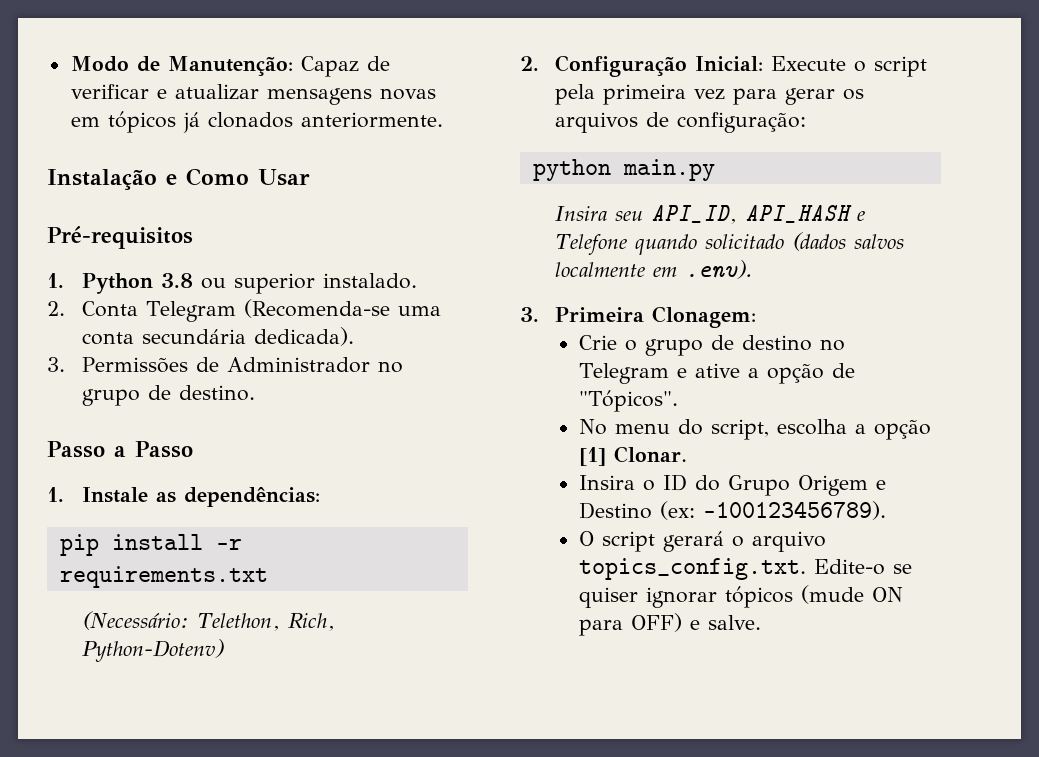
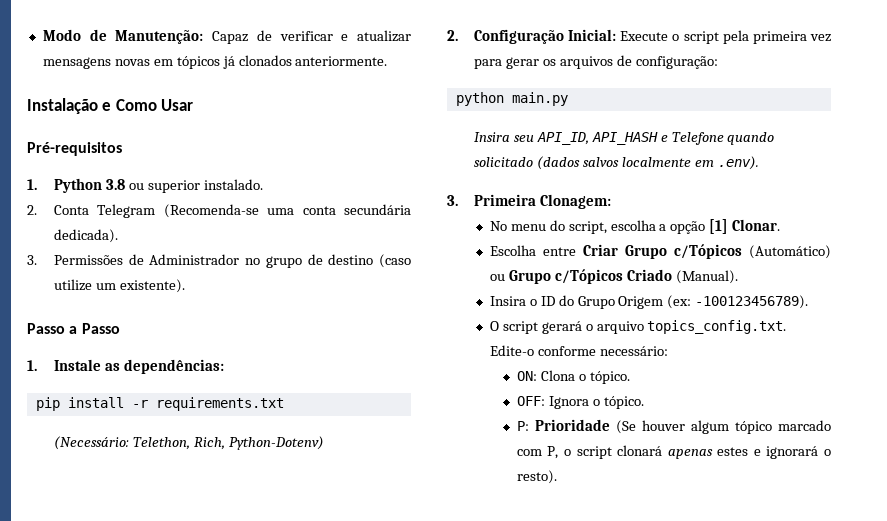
[179,385,256,401] destino. -> [328,254,411,268] [53,279,185,293] destino (caso utilize um existente).
[579,335,846,356] [579,363,856,384] [579,390,679,412] // Crie o grupo de destino no Telegram e ative a opção de "Tópicos". -> (611, 201) none
(688, 454) none -> [489,244,831,259] [489,269,738,284] // Escolha entre Criar Grupo c/Tópicos (Automático) ou Grupo c/Tópicos Criado (Manual).
[876,480,887,490] [579,502,653,519] e Destino -> (664, 302) none
[893,564,913,574] [579,585,904,608] [579,613,762,636] se quiser ignorar tópicos (mude ON para OFF) e salve. -> [537,346,668,356] [516,370,630,384] [516,396,644,409] [516,419,831,434] [516,445,831,459] [516,470,557,484] conforme necessário: // ON: Clona o tópico. // OFF: Ignora o tópico. // P: Prioridade (Se houver algum tópico marcado com P, o script clonará apenas estes e ignorará o resto).

